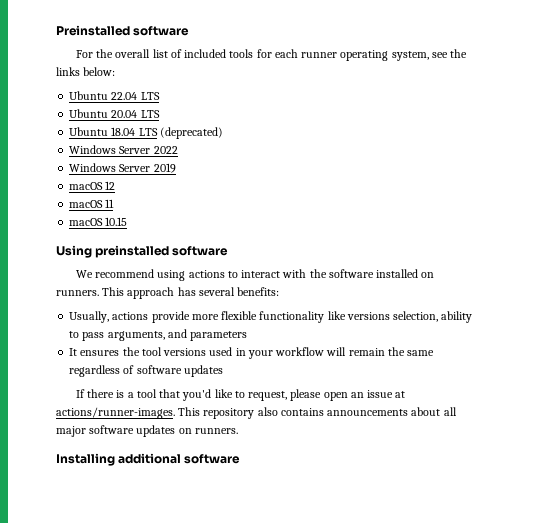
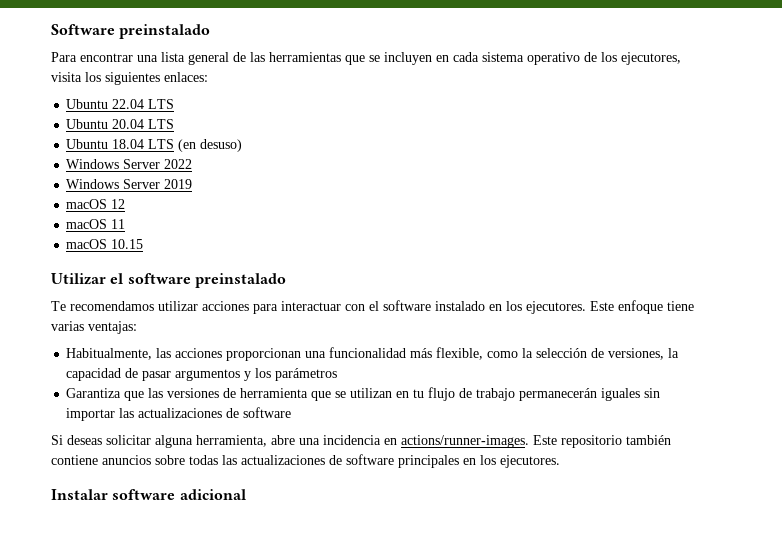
[56,25,190,36] [75,49,468,61] [56,67,116,76] Preinstalled software // For the overall list of included tools for each runner operating system, see the links below: -> [51,24,211,39] [51,52,681,65] [51,72,208,85] Software preinstalado // Para encontrar una lista general de las herramientas que se incluyen en cada sistema operativo de los ejecutores, visita los siguientes enlaces:
[159,127,223,139] (deprecated) -> [178,139,243,152] (en desuso)
[56,245,229,258] [75,269,435,281] [56,287,280,299] [69,311,473,323] [69,329,248,341] [69,347,435,359] [69,365,223,377] [75,389,406,401] [56,407,457,419] [56,425,238,437] [56,453,241,466] Using preinstalled software // We recommend using actions to interact with the software installed on runners. This approach has several benefits: // Usually, actions provide more flexible functionality like versions selection, ability to pass arguments, and parameters // It ensures the tool versions used in your workflow will remain the same regardless of software updates // If there is a tool that you'd like to request, please open an issue at actions/runner-images. This repository also contains announcements about all major software updates on runners. // Installing additional software -> [51,273,286,288] [51,300,694,314] [51,321,137,334] [66,347,680,361] [66,368,338,381] [66,387,661,401] [66,407,292,421] [51,435,671,448] [51,454,560,468] [51,489,246,500] Utilizar el software preinstalado // Te recomendamos utilizar acciones para interactuar con el software instalado en los ejecutores. Este enfoque tiene varias ventajas: // Habitualmente, las acciones proporcionan una funcionalidad más flexible, como la selección de versiones, la capacidad de pasar argumentos y los parámetros // Garantiza que las versiones de herramienta que se utilizan en tu flujo de trabajo permanecerán iguales sin importar las actualizaciones de software // Si deseas solicitar alguna herramienta, abre una incidencia en actions/runner-images. Este repositorio también contiene anuncios sobre todas las actualizaciones de software principales en los ejecutores. // Instalar software adicional

